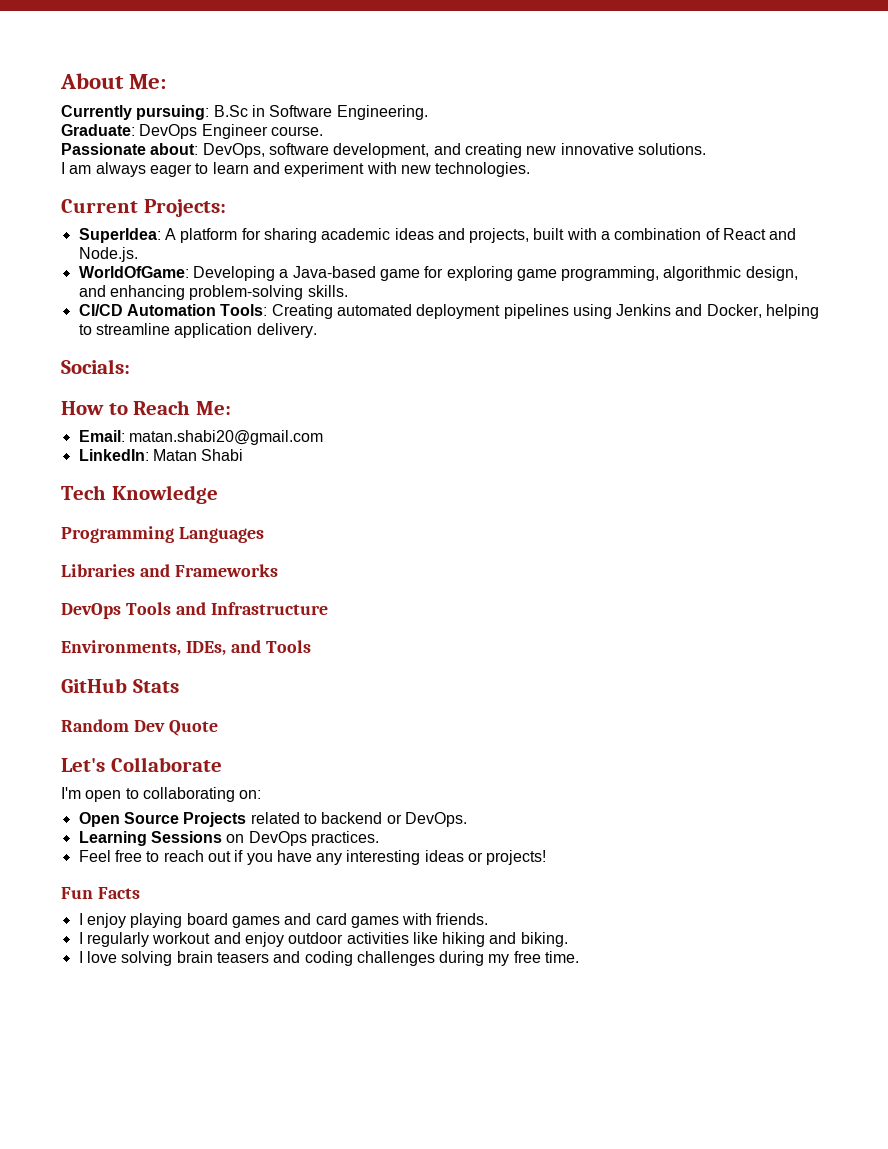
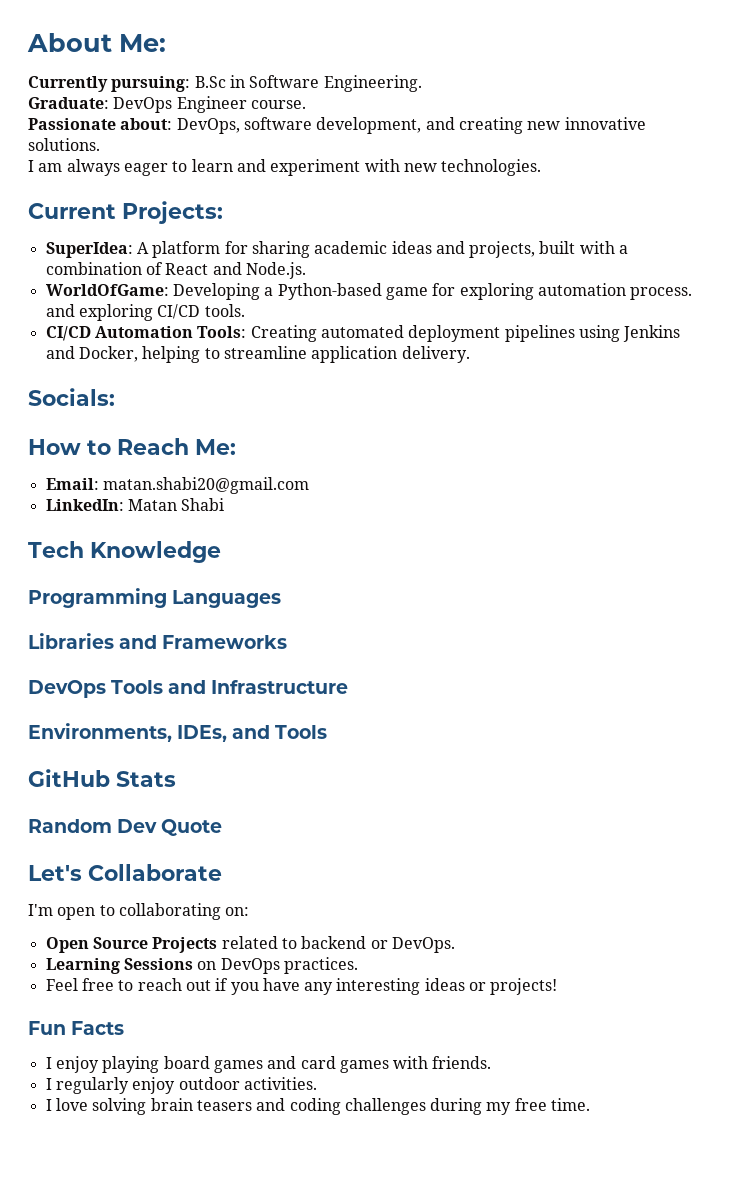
[292,266,376,278] Java-based -> [277,283,382,300] Python-based
[516,266,798,281] [78,285,348,300] game programming, algorithmic design, and enhancing problem-solving skills. -> [537,283,693,300] [45,304,245,321] automation process. and exploring CI/CD tools.
[152,932,568,947] workout and enjoy outdoor activities like hiking and biking. -> [132,1077,317,1094] enjoy outdoor activities.

